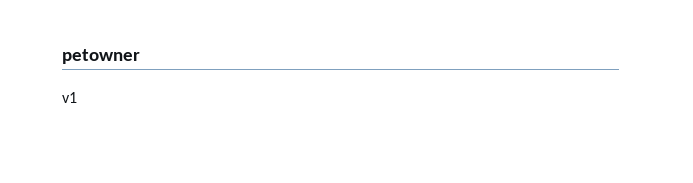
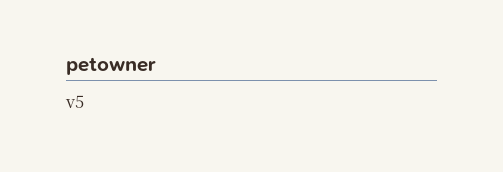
[62,92,77,103] v1 -> [65,95,84,108] v5

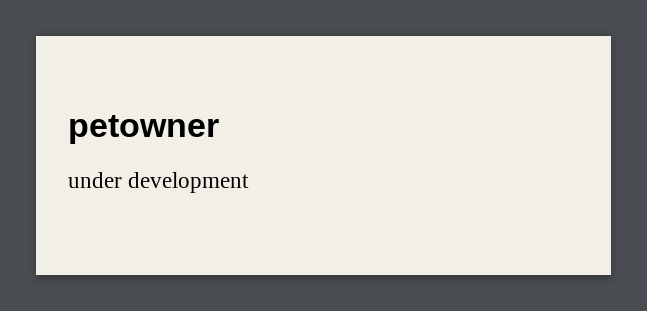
[65,95,84,108] v5 -> [68,172,250,193] under development

